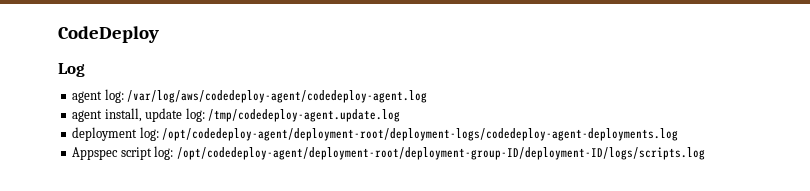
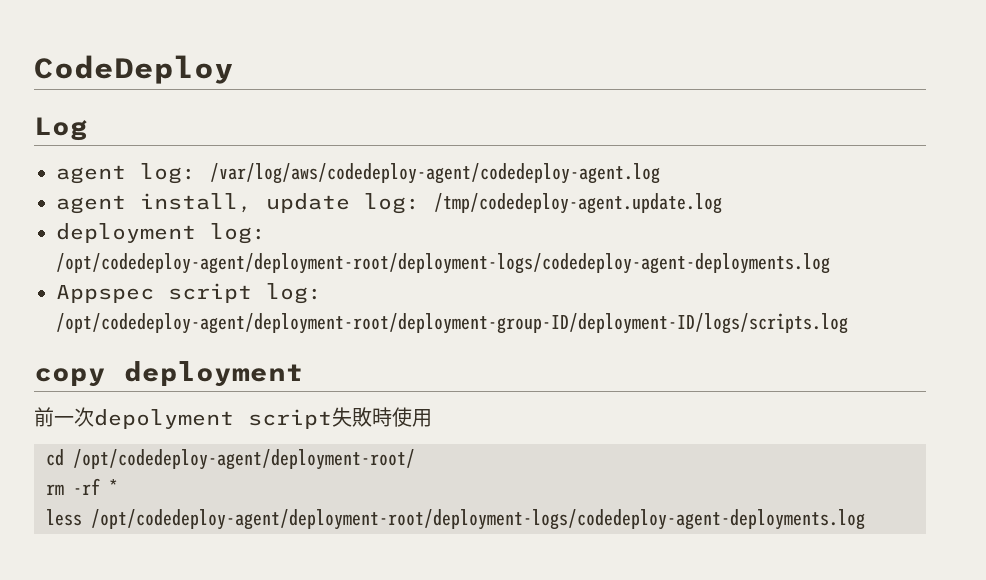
(705, 153) none -> [34,361,304,387] [34,407,432,429] [46,449,415,470] [46,478,118,495] [46,509,865,530] // copy deployment // 前一次depolyment script失敗時使用 // cd /opt/codedeploy-agent/deployment-root/ // rm -rf * // less /opt/codedeploy-agent/deployment-root/deployment-logs/codedeploy-agent-deployments.log

